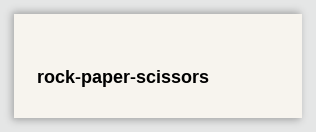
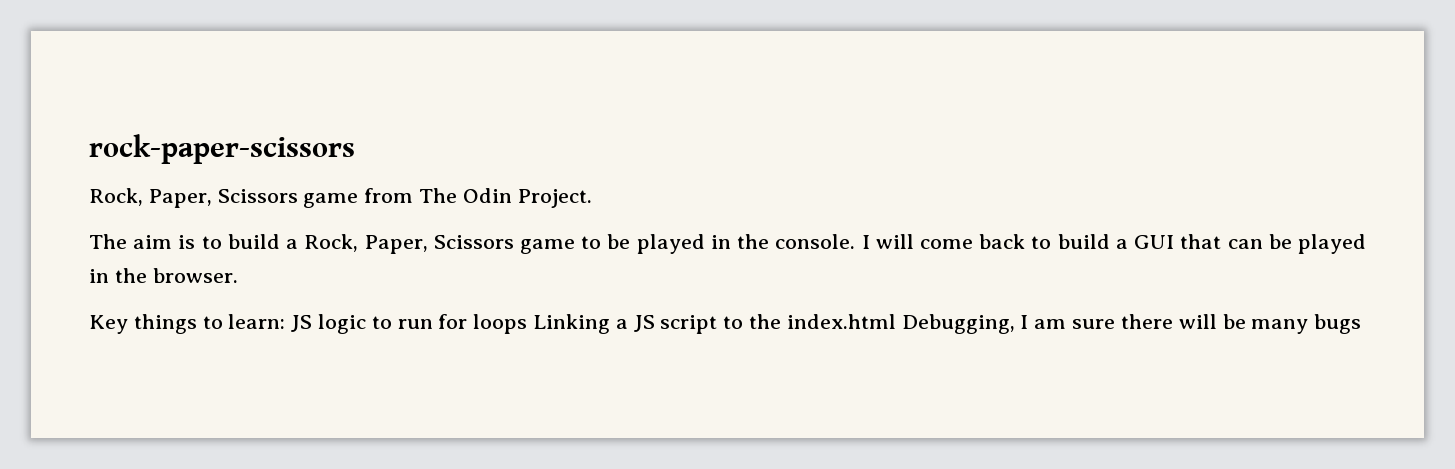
(209, 78) none -> [89,188,592,208] [89,234,1366,254] [89,268,238,283] [89,314,1362,334] // Rock, Paper, Scissors game from The Odin Project. // The aim is to build a Rock, Paper, Scissors game to be played in the console. I will come back to build a GUI that can be played in the browser. // Key things to learn: JS logic to run for loops Linking a JS script to the index.html Debugging, I am sure there will be many bugs

